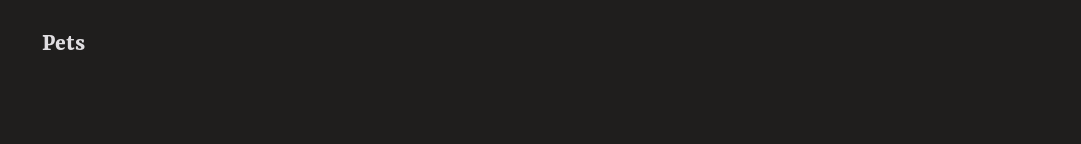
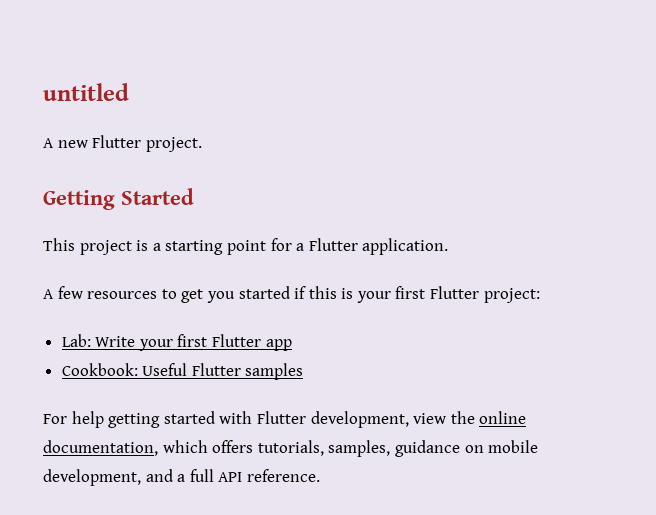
[42,35,85,50] Pets -> [43,83,129,101] [43,135,202,152] [43,188,194,210] [43,238,449,255] [43,286,540,303] [61,334,292,351] [61,363,304,380] [43,411,527,428] [43,440,539,457] [43,469,320,486] untitled // A new Flutter project. // Getting Started // This project is a starting point for a Flutter application. // A few resources to get you started if this is your first Flutter project: // Lab: Write your first Flutter app // Cookbook: Useful Flutter samples // For help getting started with Flutter development, view the online documentation, which offers tutorials, samples, guidance on mobile development, and a full API reference.

